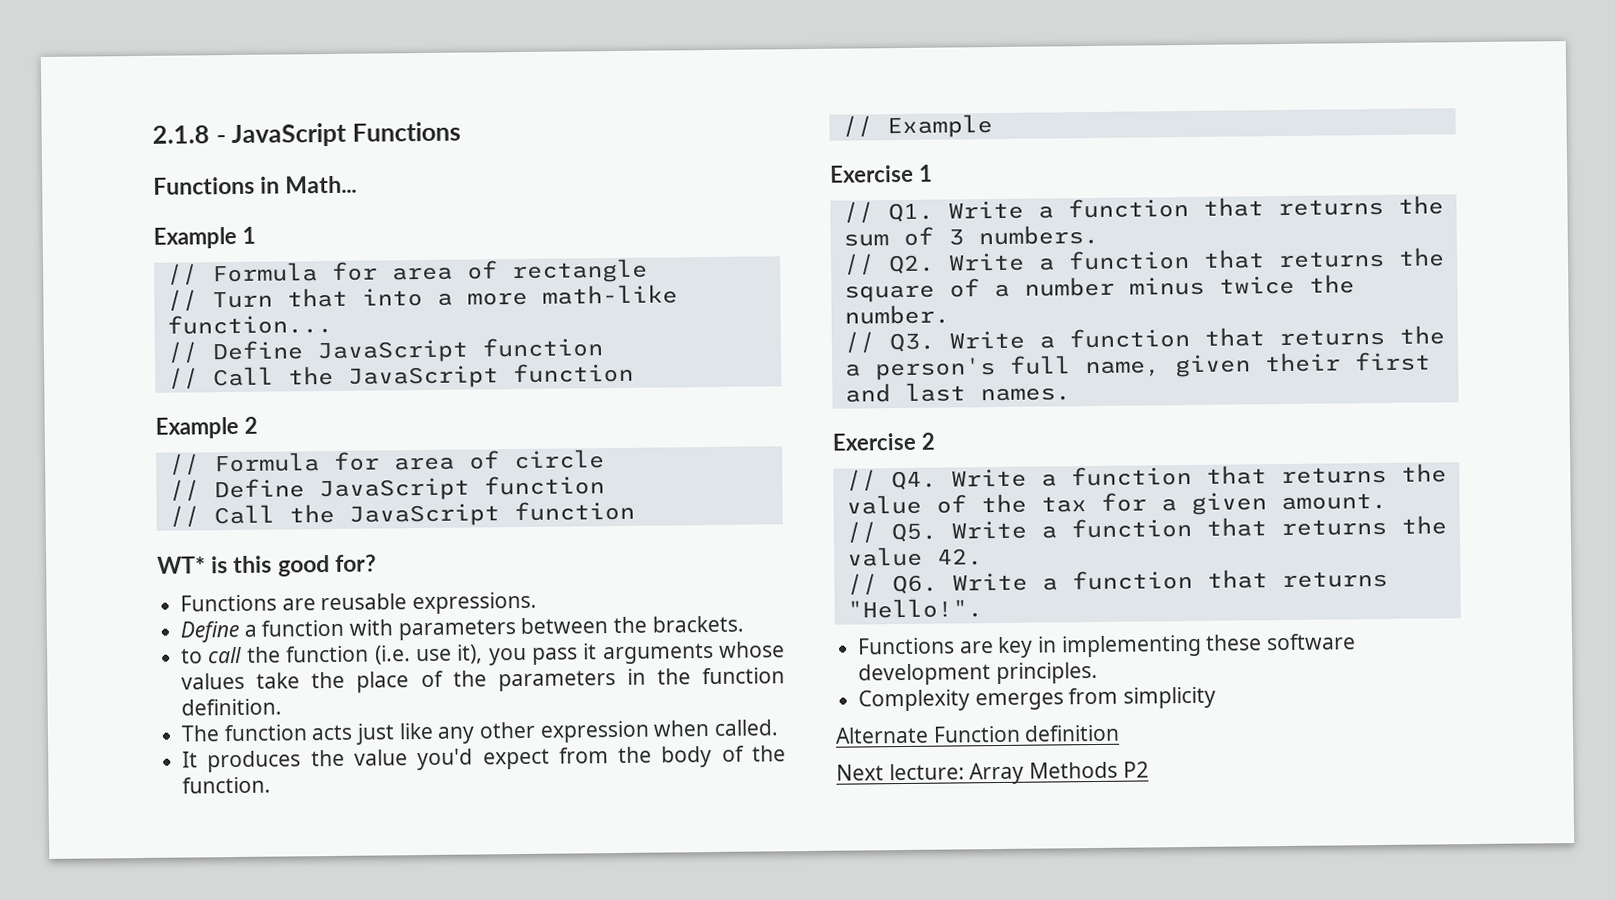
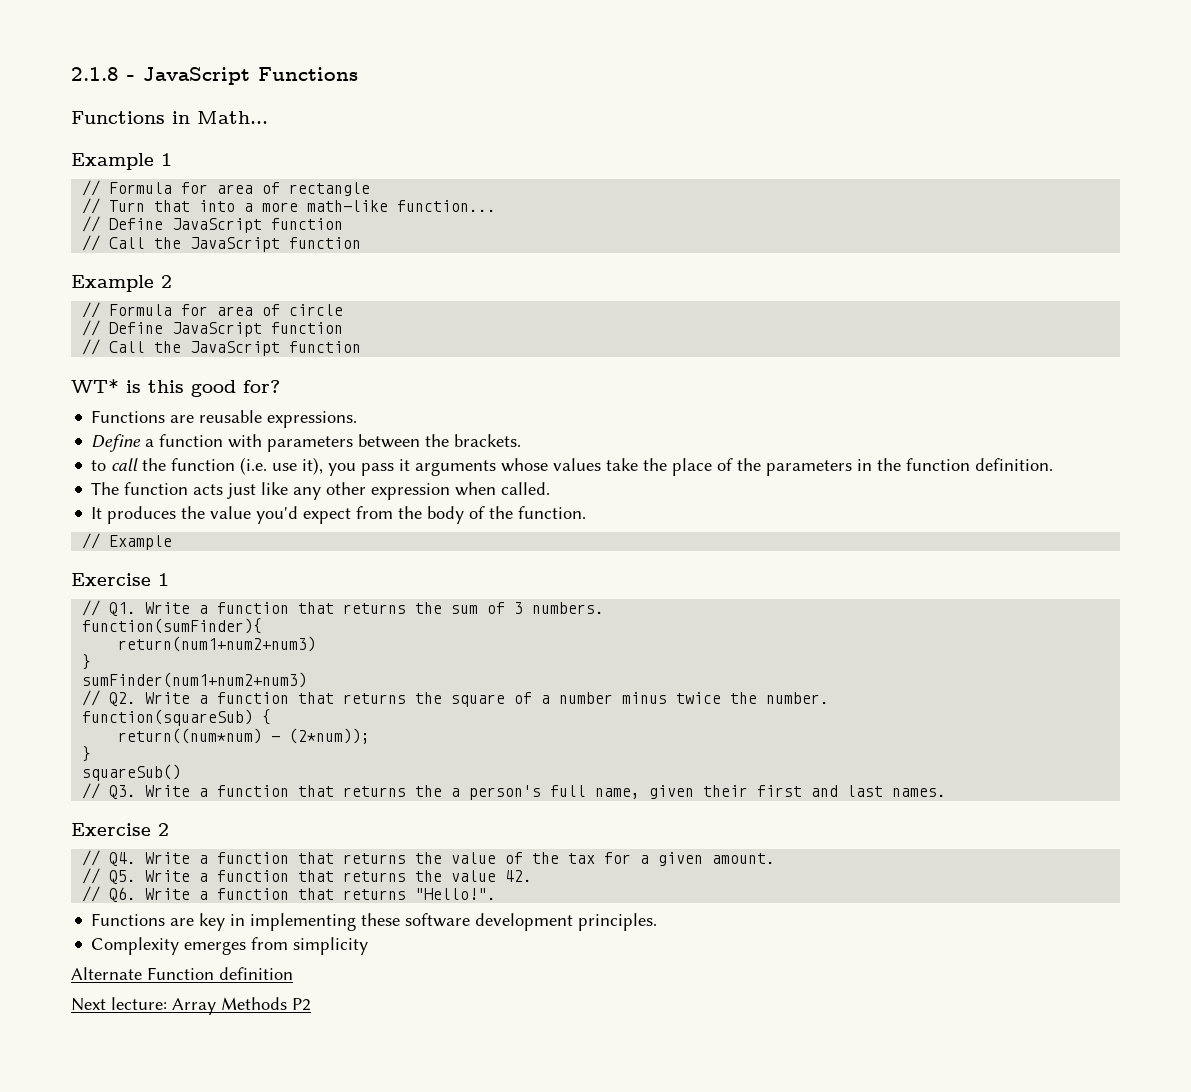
(1099, 235) none -> [82,618,263,634] [118,636,317,652] [82,654,92,670] [82,672,308,688] // function(sumFinder){ // return(num1+num2+num3) // } // sumFinder(num1+num2+num3)
(950, 314) none -> [82,709,272,726] [118,728,371,744] [82,746,92,762] [82,764,182,781] // function(squareSub) { // return((num*num) - (2*num)); // } // squareSub()

